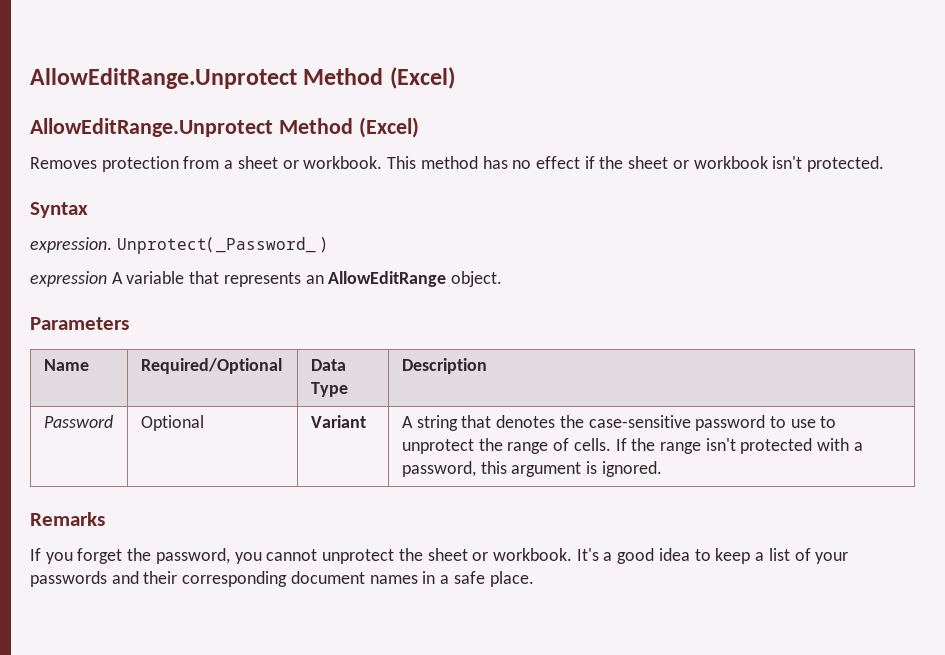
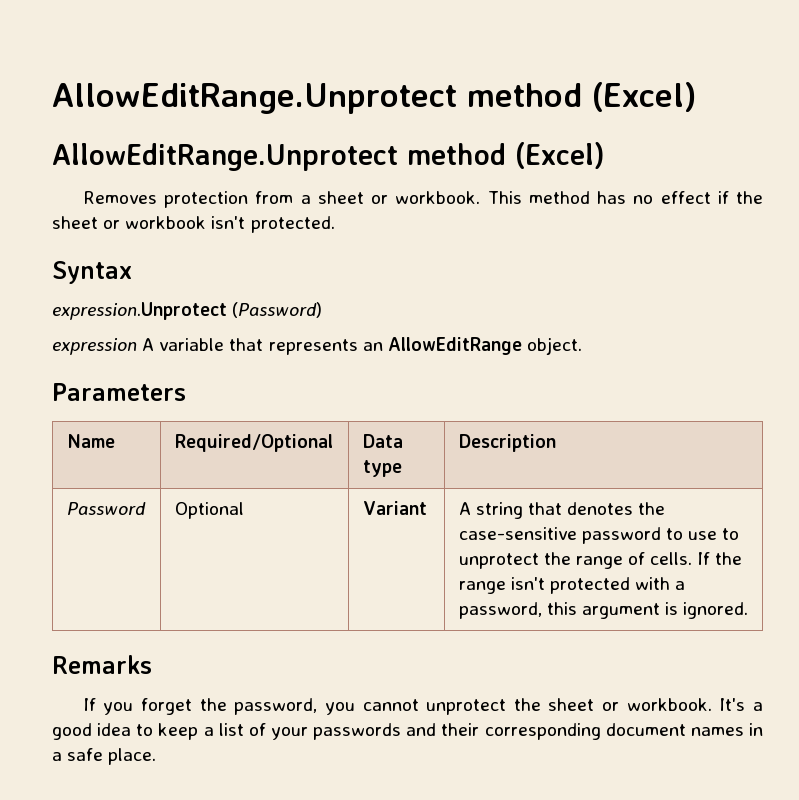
[30,68,384,89] AllowEditRange.Unprotect Method -> [52,83,582,114] AllowEditRange.Unprotect method
[278,118,353,134] Method -> [407,143,506,165] method
[30,236,327,254] expression. Unprotect( _Password_ ) -> [52,302,323,320] expression.Unprotect (Password)
[310,382,348,397] Type -> [362,460,402,477] type

